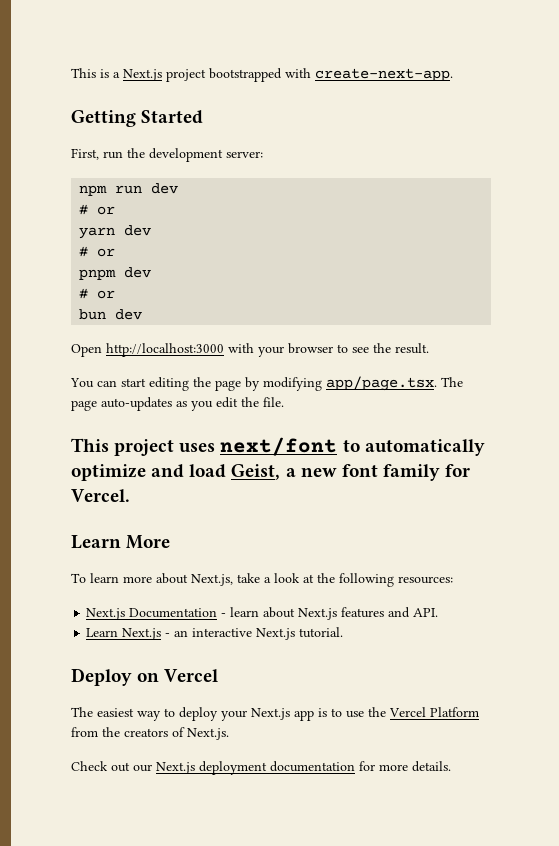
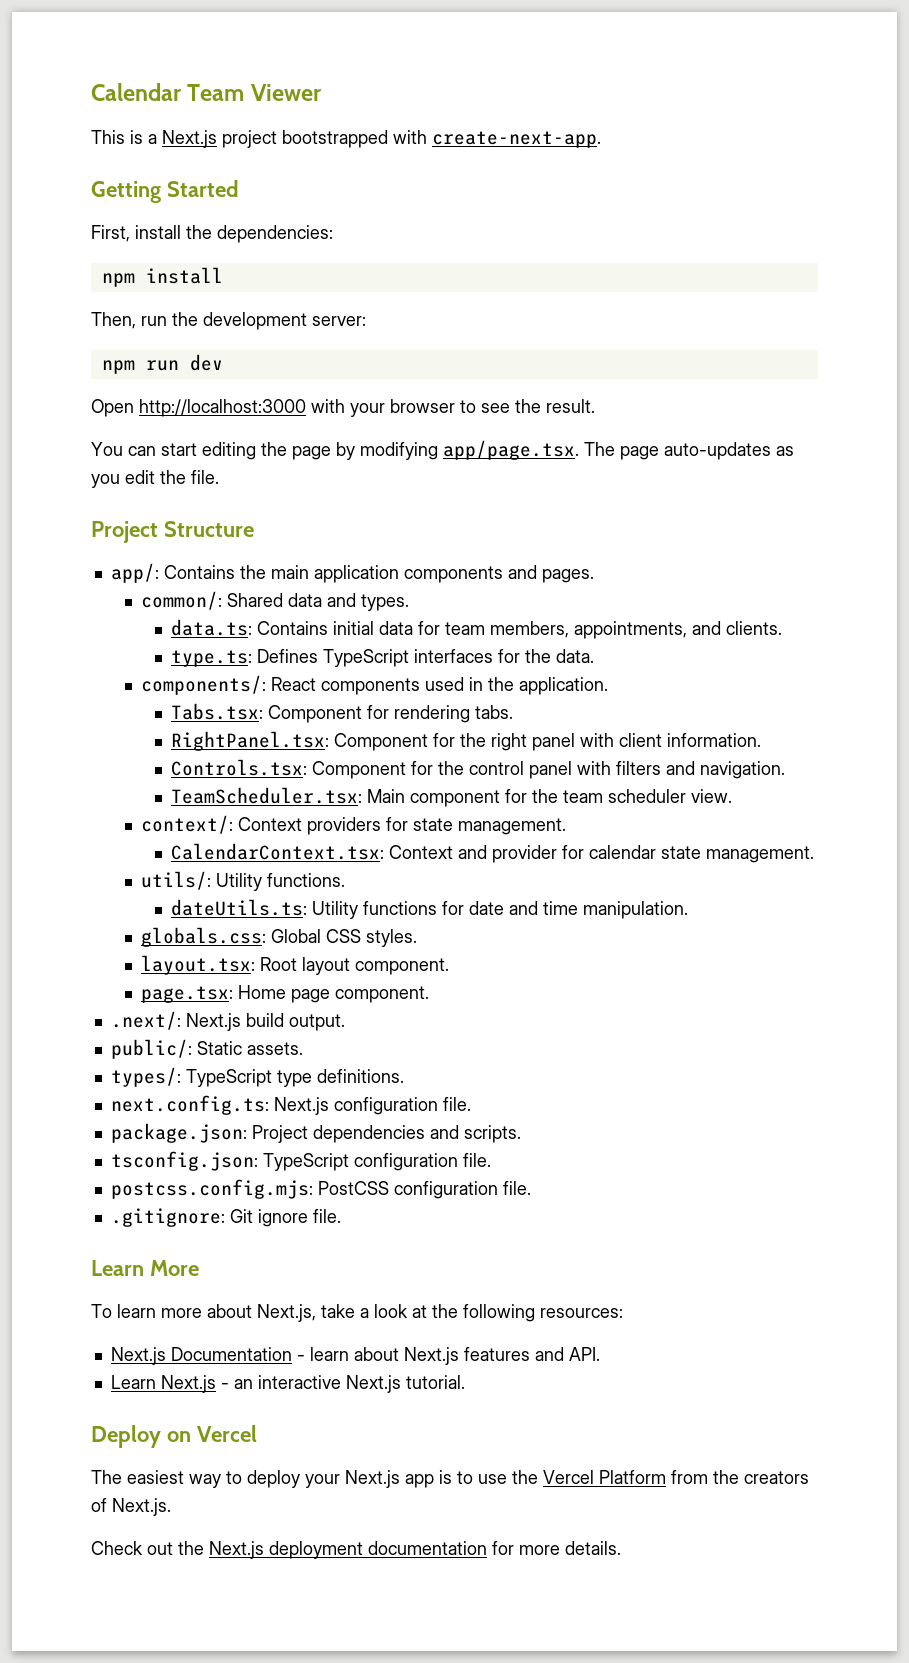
(71, 73) none -> [91,83,322,101] Calendar Team Viewer //
(99, 154) none -> [135,225,333,243] [101,267,223,287] [91,312,136,329] install the dependencies: // npm install // Then,
[79,204,116,215] [79,225,152,239] [79,246,116,257] [79,267,152,280] [79,288,116,299] [79,309,143,320] // # or // yarn dev // # or // pnpm dev // # or // bun dev -> (223, 362) none
[71,437,485,456] [71,464,471,481] [71,489,130,502] This project uses next/font to automatically optimize and load Geist, a new font family for Vercel. -> [91,521,254,543] [110,563,594,583] [141,591,410,611] [171,619,783,639] [171,649,595,667] [141,675,609,695] [171,703,514,723] [171,731,762,751] [171,759,786,779] [171,787,733,807] [141,815,567,835] [171,843,815,863] [141,871,346,891] [171,899,689,919] [141,927,418,947] [141,955,450,975] [141,985,430,1003] [110,1011,345,1031] [110,1039,303,1059] [110,1067,404,1087] [110,1095,471,1115] [110,1123,521,1143] [110,1151,491,1171] [110,1179,531,1199] [110,1208,341,1227] Project Structure // app/: Contains the main application components and pages. // common/: Shared data and types. // data.ts: Contains initial data for team members, appointments, and clients. // type.ts: Defines TypeScript interfaces for the data. // components/: React components used in the application. // Tabs.tsx: Component for rendering tabs. // RightPanel.tsx: Component for the right panel with client information. // Controls.tsx: Component for the control panel with filters and navigation. // TeamScheduler.tsx: Main component for the team scheduler view. // context/: Context providers for state management. // CalendarContext.tsx: Context and provider for calendar state management. // utils/: Utility functions. // dateUtils.ts: Utility functions for date and time manipulation. // globals.css: Global CSS styles. // layout.tsx: Root layout component. // page.tsx: Home page component. // .next/: Next.js build output. // public/: Static assets. // types/: TypeScript type definitions. // next.config.ts: Next.js configuration file. // package.json: Project dependencies and scripts. // tsconfig.json: TypeScript configuration file. // postcss.config.mjs: PostCSS configuration file. // .gitignore: Git ignore file.
[133,764,152,772] our -> [178,1541,204,1555] the

